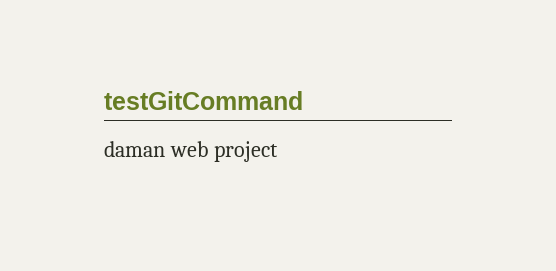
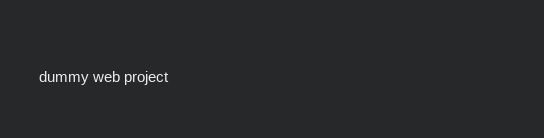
[104,91,303,110] [104,141,165,157] testGitCommand // daman -> [39,71,89,85] dummy

